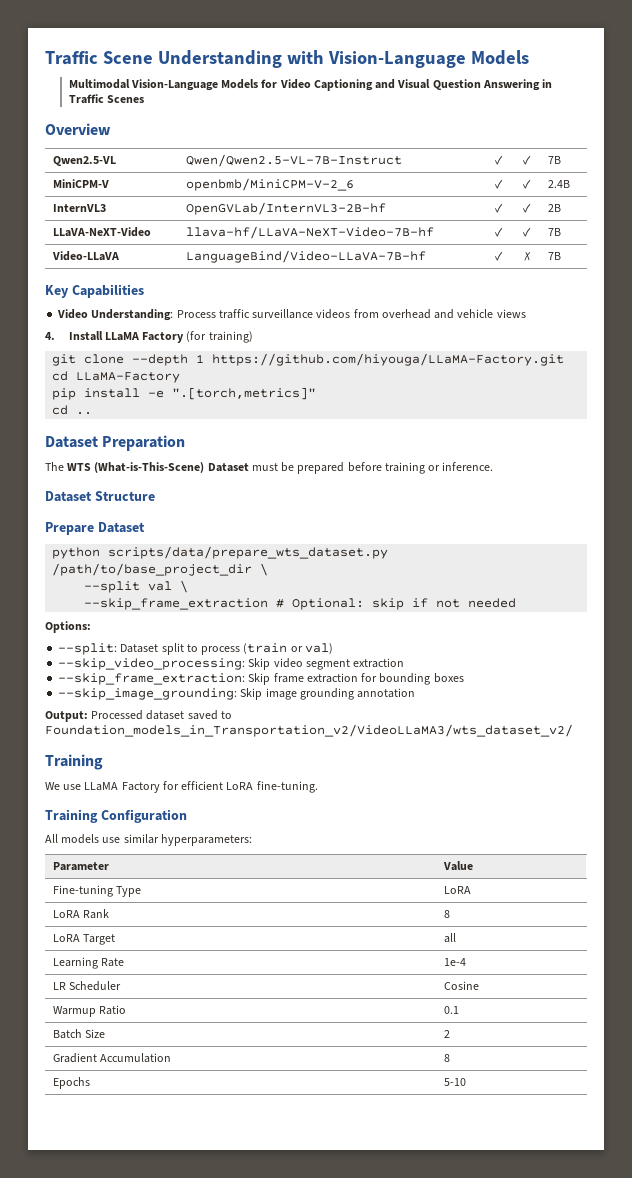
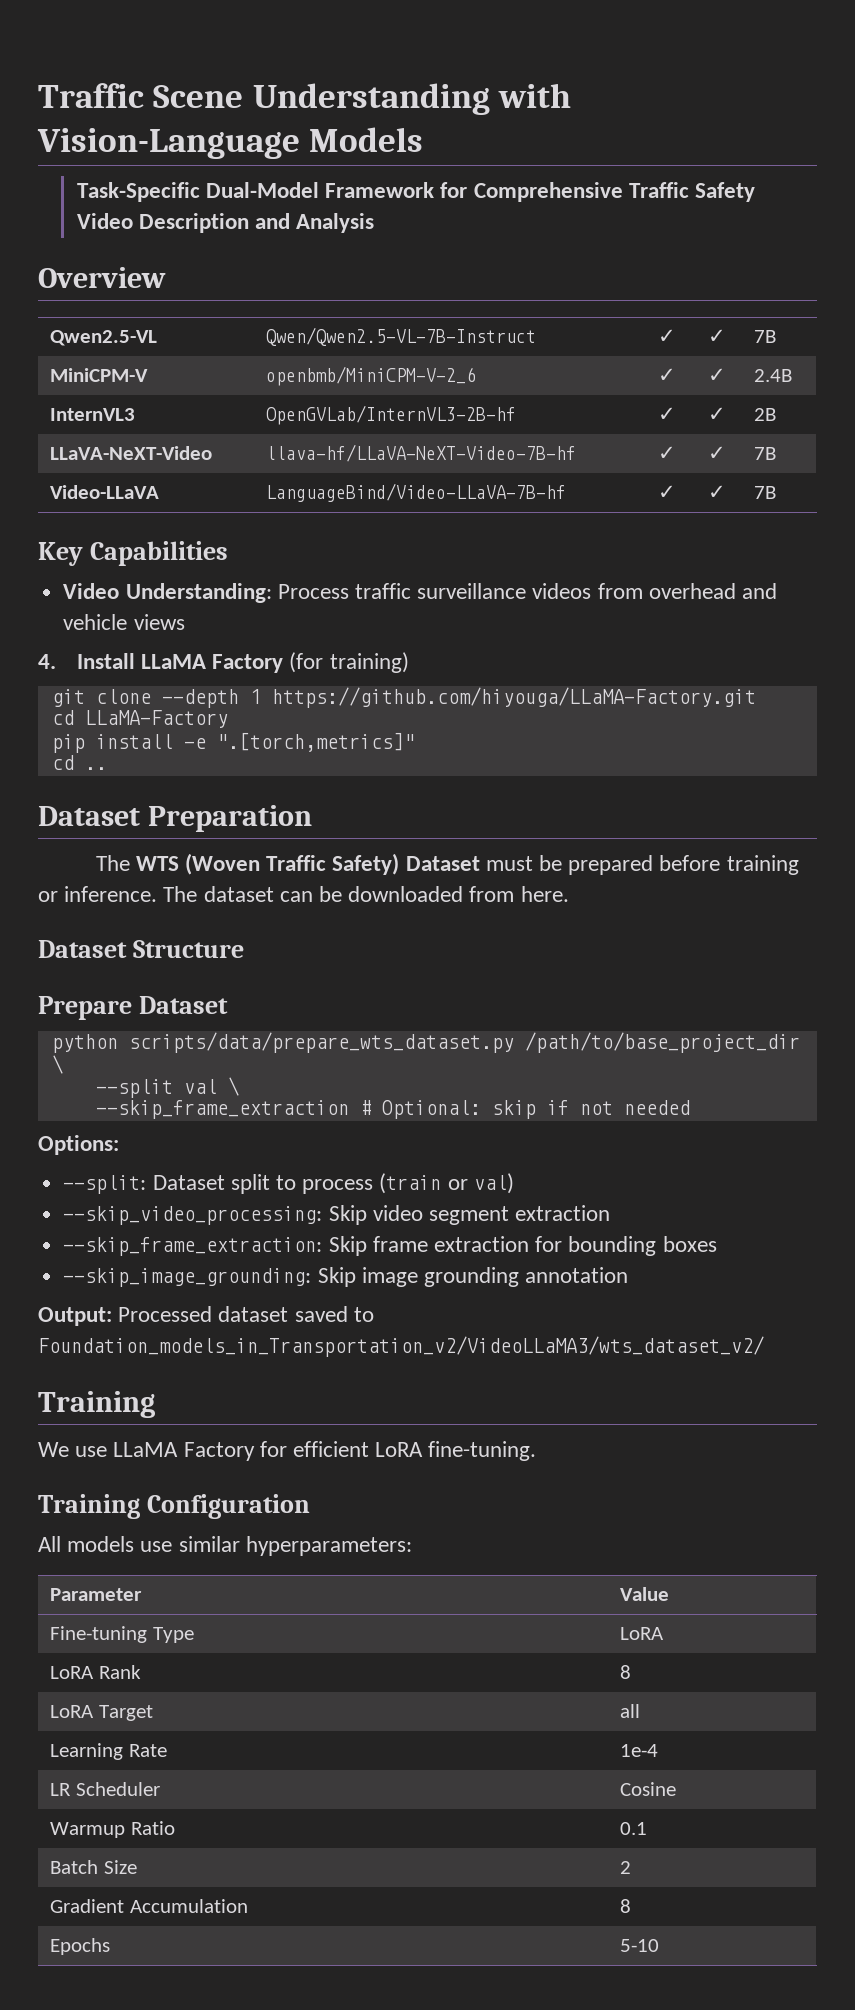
[68,79,553,91] [68,94,144,104] Multimodal Vision-Language Models for Video Captioning and Visual Question Answering in Traffic Scenes -> [76,182,756,202] [76,213,375,233] Task-Specific Dual-Model Framework for Comprehensive Traffic Safety Video Description and Analysis
[523,252,531,261] ✗ -> [708,485,726,499] ✓
[94,462,205,473] (What-is-This-Scene) -> [184,853,400,875] (Woven Traffic Safety)
(494, 466) none -> [163,886,569,902] The dataset can be downloaded from here.

